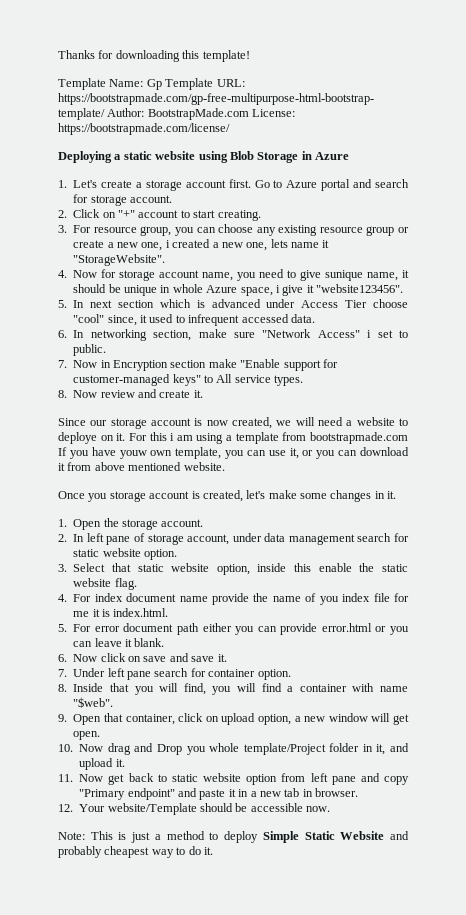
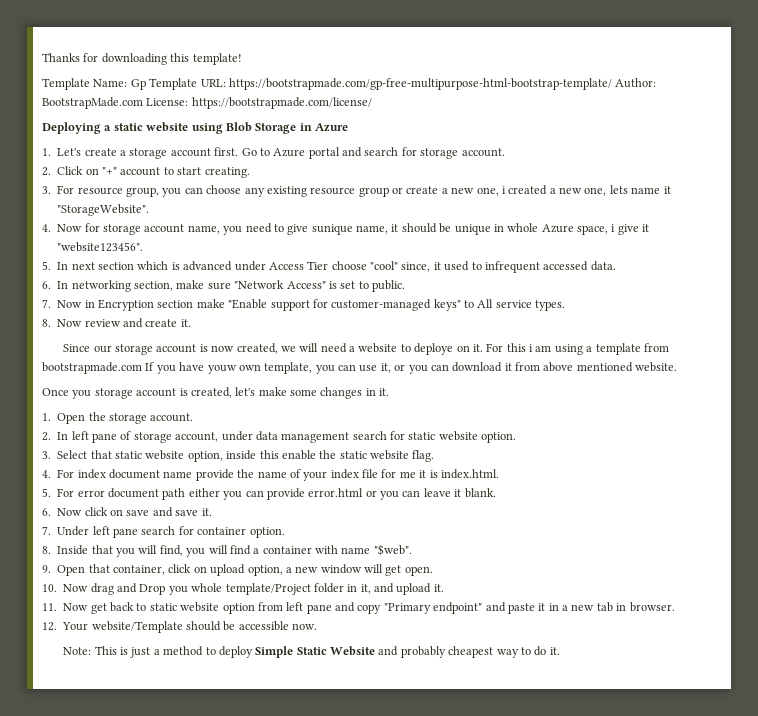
[367,330,372,338] i -> [328,281,337,289] is
[319,596,339,605] you -> [303,471,328,481] your

